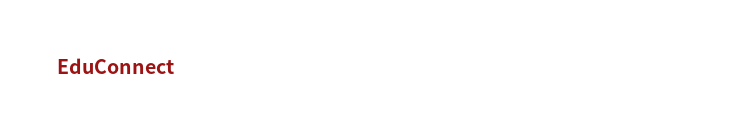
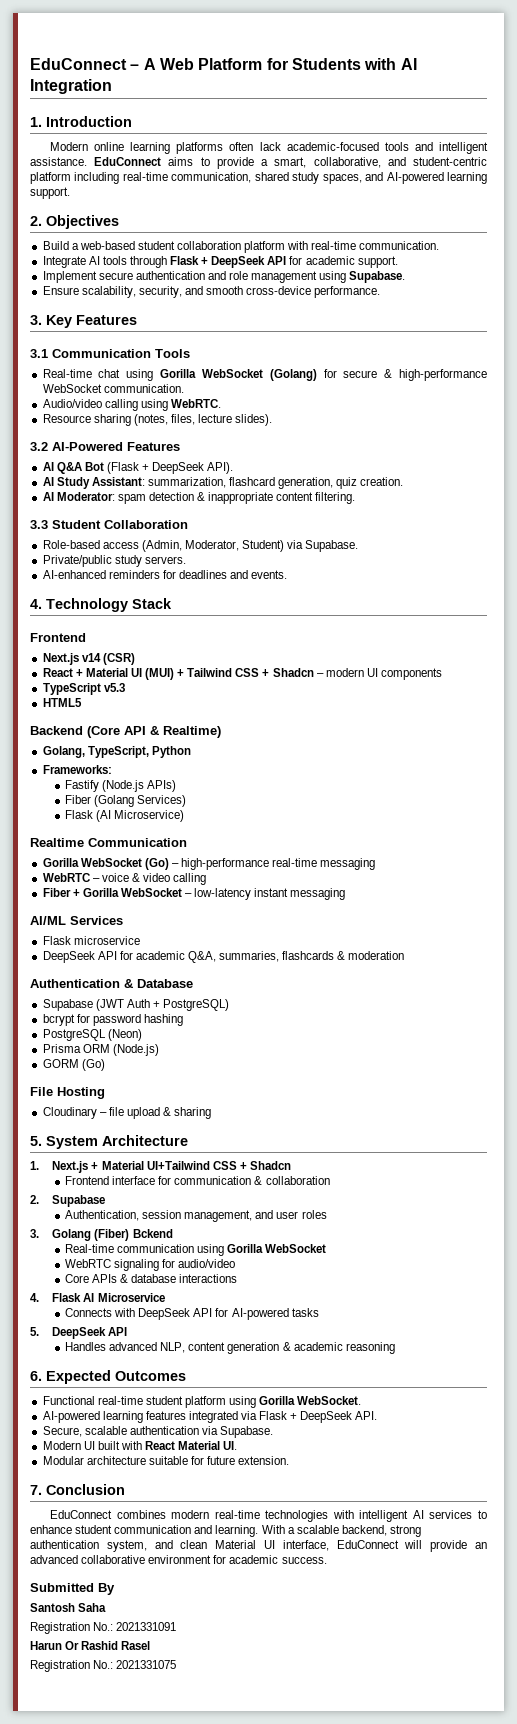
[57,58,174,74] EduConnect -> [30,58,417,70] [30,79,112,94] [30,116,132,127] [50,142,488,154] [30,157,488,169] [30,172,487,184] [30,187,70,199] [30,215,119,229] [42,241,440,253] [42,256,398,268] [42,271,406,283] [42,286,381,298] [30,315,137,328] [30,349,190,358] [42,369,487,381] [42,384,184,393] [42,399,221,411] [42,414,273,426] [30,442,180,451] [42,462,234,474] [42,477,404,489] [42,492,356,504] [30,520,188,529] [42,540,359,552] [42,555,186,567] [42,570,288,579] [30,598,172,612] [30,633,86,642] [42,653,135,665] [42,668,443,680] [42,683,125,695] [42,698,82,707] [30,726,221,738] [42,746,191,758] [42,765,112,774] [65,780,177,792] [65,795,187,807] [65,810,185,822] [30,838,187,847] [42,858,376,870] [42,873,207,885] [42,888,346,900] [30,916,123,925] [42,936,140,945] [42,951,405,963] [30,979,193,988] [42,999,230,1011] [42,1014,183,1026] [42,1029,142,1041] [42,1044,159,1056] [42,1059,105,1071] [30,1087,105,1099] [42,1107,212,1119] [30,1135,188,1149] [30,1161,291,1173] [65,1176,330,1185] [30,1195,106,1207] [65,1210,327,1222] [30,1229,173,1241] [65,1244,327,1256] [65,1259,236,1271] [65,1274,238,1283] [30,1293,165,1302] [65,1308,319,1320] [30,1327,128,1339] [65,1342,395,1354] [30,1370,186,1384] [42,1396,362,1408] [42,1411,378,1423] [42,1426,274,1438] [42,1441,238,1450] [42,1456,290,1465] [30,1484,125,1495] [50,1510,487,1522] [30,1525,421,1537] [30,1540,488,1552] [30,1555,327,1564] [30,1583,115,1595] [30,1603,107,1612] [30,1622,177,1634] [30,1641,151,1650] [30,1660,177,1672] EduConnect – A Web Platform for Students with AI Integration // 1. Introduction // Modern online learning platforms often lack academic-focused tools and intelligent assistance. EduConnect aims to provide a smart, collaborative, and student-centric platform including real-time communication, shared study spaces, and AI-powered learning support. // 2. Objectives // Build a web-based student collaboration platform with real-time communication. // Integrate AI tools through Flask + DeepSeek API for academic support. // Implement secure authentication and role management using Supabase. // Ensure scalability, security, and smooth cross-device performance. // 3. Key Features // 3.1 Communication Tools // Real-time chat using Gorilla WebSocket (Golang) for secure & high-performance WebSocket communication. // Audio/video calling using WebRTC. // Resource sharing (notes, files, lecture slides). // 3.2 AI-Powered Features // AI Q&A Bot (Flask + DeepSeek API). // AI Study Assistant: summarization, flashcard generation, quiz creation. // AI Moderator: spam detection & inappropriate content filtering. // 3.3 Student Collaboration // Role-based access (Admin, Moderator, Student) via Supabase. // Private/public study servers. // AI-enhanced reminders for deadlines and events. // 4. Technology Stack // Frontend // Next.js v14 (CSR) // React + Material UI (MUI) + Tailwind CSS + Shadcn – modern UI components // TypeScript v5.3 // HTML5 // Backend (Core API & Realtime) // Golang, TypeScript, Python // Frameworks: // Fastify (Node.js APIs) // Fiber (Golang Services) // Flask (AI Microservice) // Realtime Communication // Gorilla WebSocket (Go) – high-performance real-time messaging // WebRTC – voice & video calling // Fiber + Gorilla WebSocket – low-latency instant messaging // AI/ML Services // Flask microservice // DeepSeek API for academic Q&A, summaries, flashcards & moderation // Authentication & Database // Supabase (JWT Auth + PostgreSQL) // bcrypt for password hashing // PostgreSQL (Neon) // Prisma ORM (Node.js) // GORM (Go) // File Hosting // Cloudinary – file upload & sharing // 5. System Architecture // 1. Next.js + Material UI+Tailwind CSS + Shadcn // Frontend interface for communication & collaboration // 2. Supabase // Authentication, session management, and user roles // 3. Golang (Fiber) Bckend // Real-time communication using Gorilla WebSocket // WebRTC signaling for audio/video // Core APIs & database interactions // 4. Flask AI Microservice // Connects with DeepSeek API for AI-powered tasks // 5. DeepSeek API // Handles advanced NLP, content generation & academic reasoning // 6. Expected Outcomes // Functional real-time student platform using Gorilla WebSocket. // AI-powered learning features integrated via Flask + DeepSeek API. // Secure, scalable authentication via Supabase. // Modern UI built with React Material UI. // Modular architecture suitable for future extension. // 7. Conclusion // EduConnect combines modern real-time technologies with intelligent AI services to enhance student communication and learning. With a scalable backend, strong authentication system, and clean Material UI interface, EduConnect will provide an advanced collaborative environment for academic success. // Submitted By // Santosh Saha // Registration No.: 2021331091 // Harun Or Rashid Rasel // Registration No.: 2021331075

